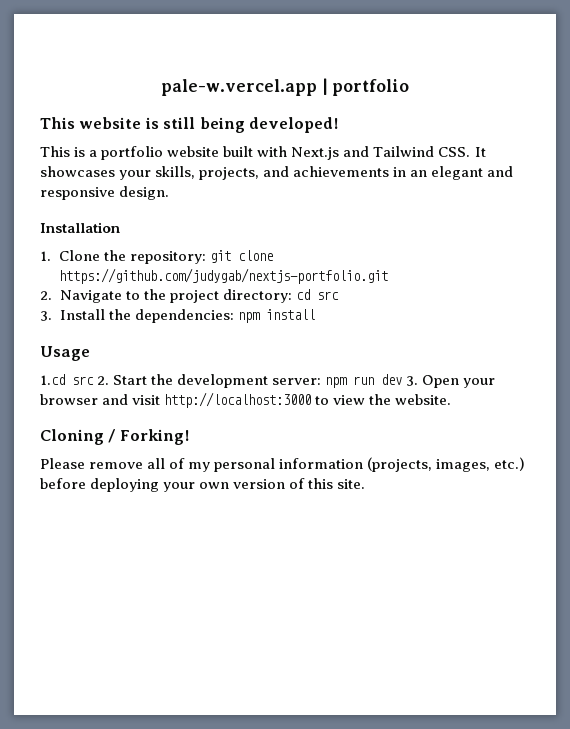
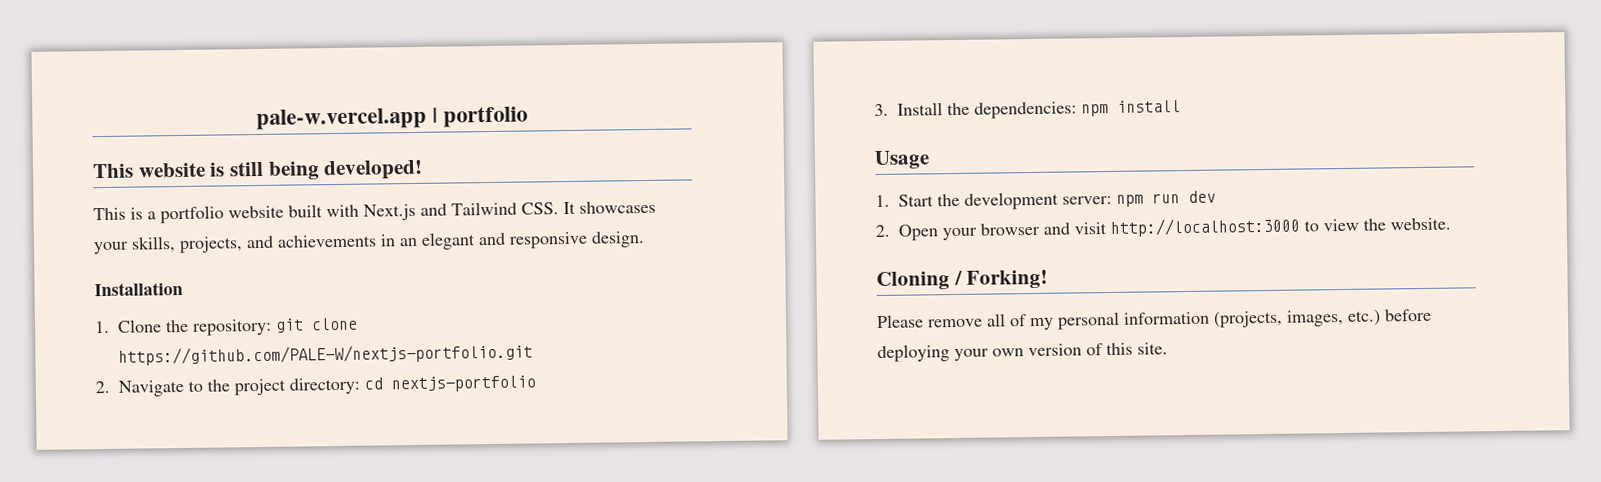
[58,268,388,284] https://github.com/judygab/nextjs-portfolio.git -> [118,343,533,366] https://github.com/PALE-W/nextjs-portfolio.git
[316,291,339,300] src -> [391,375,536,393] nextjs-portfolio
[40,374,110,385] 1.cd src 2. -> [875,194,890,208] 1.
[406,376,419,386] 3. -> [875,224,890,238] // 2.

